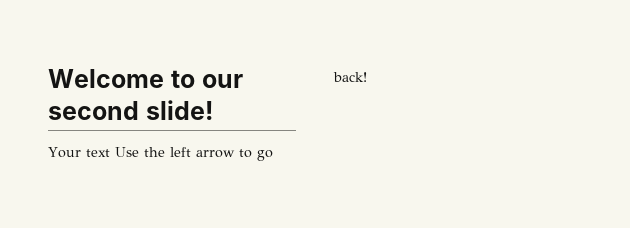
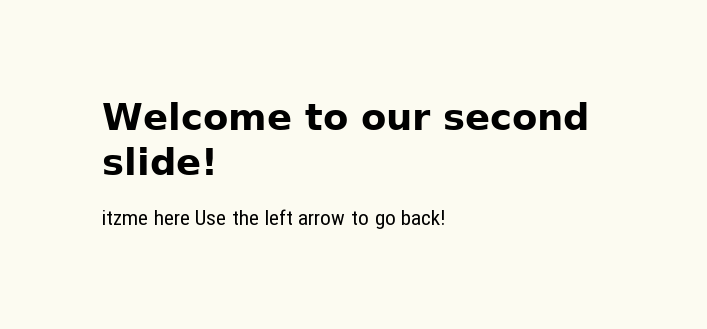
[48,147,110,158] Your text -> [102,210,190,225] itzme here

